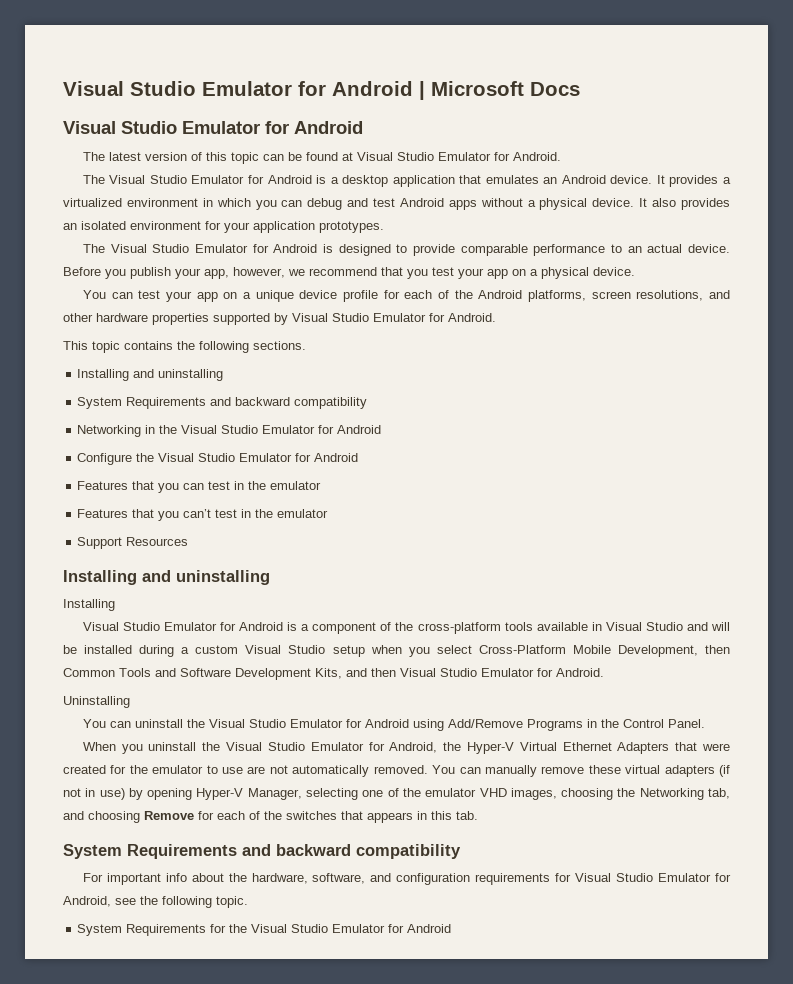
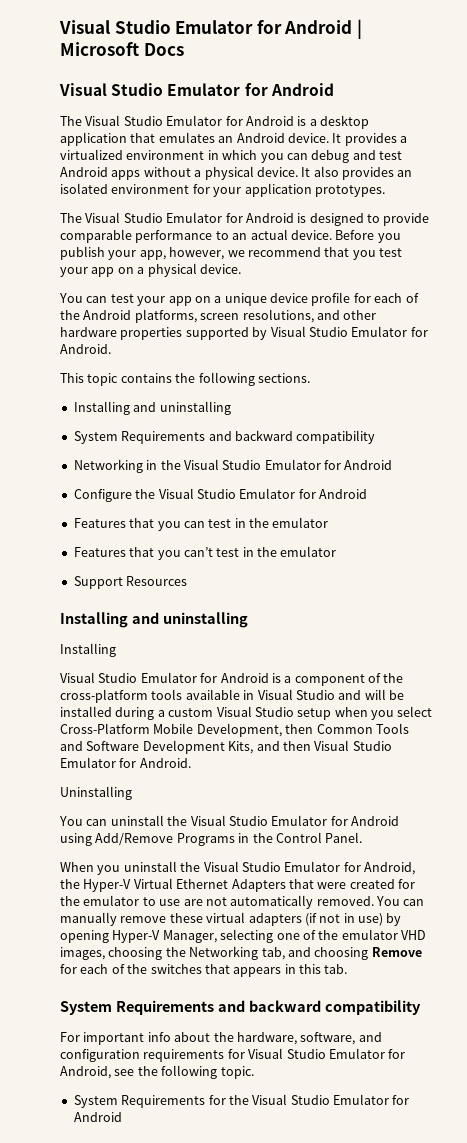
[82,152,561,164] // The latest version of this topic can be found at Visual Studio Emulator for Android. -> (334, 89) none

